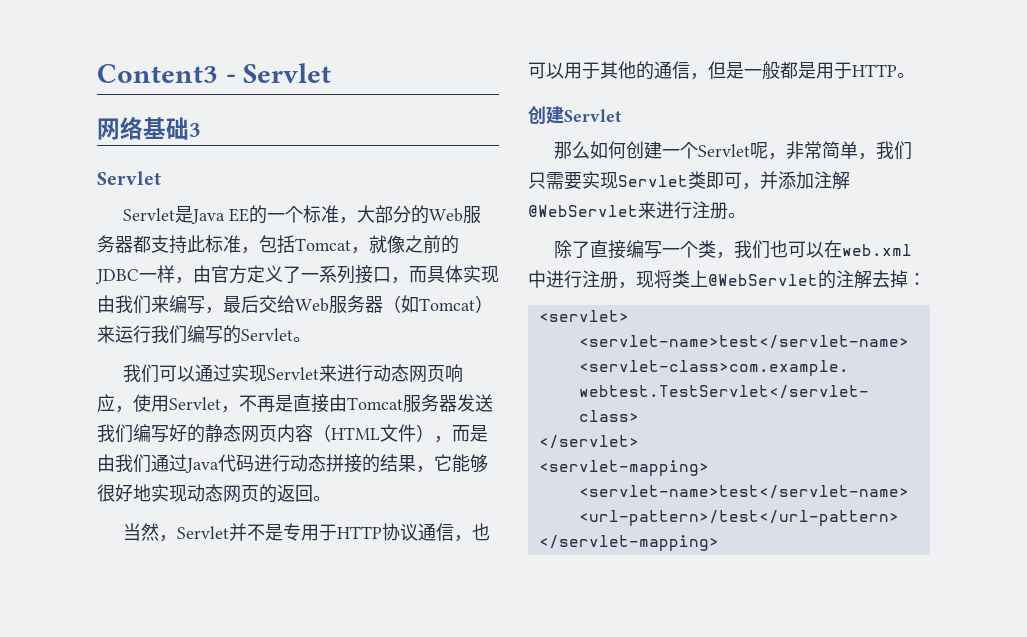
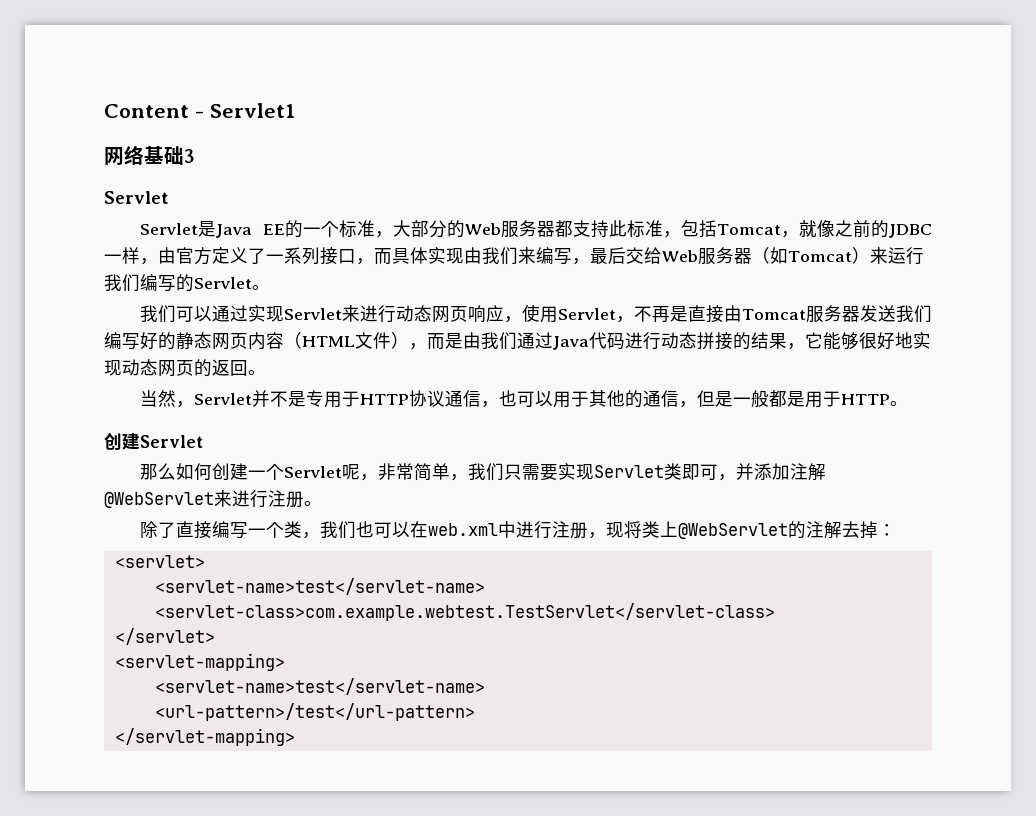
[97,63,332,83] Content3 - Servlet -> [104,103,295,118] Content - Servlet1

